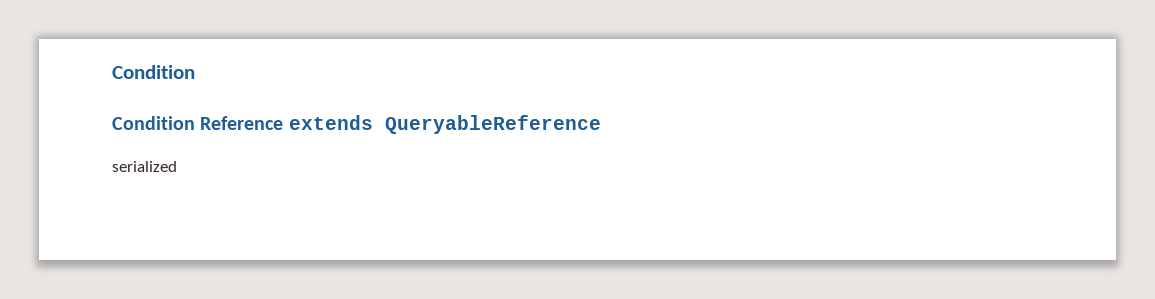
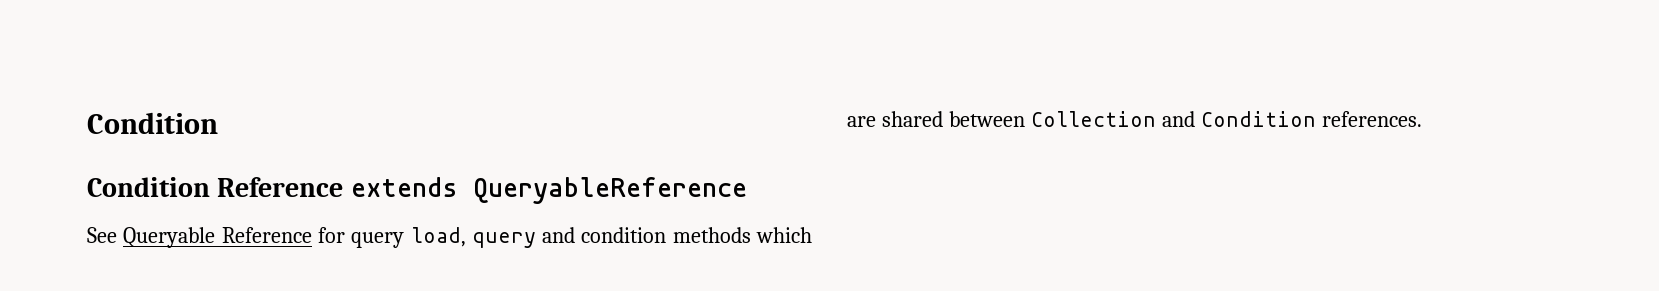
[112,161,177,172] serialized -> [87,227,812,248] [847,111,1422,127] See Queryable Reference for query load, query and condition methods which are shared between Collection and Condition references.

